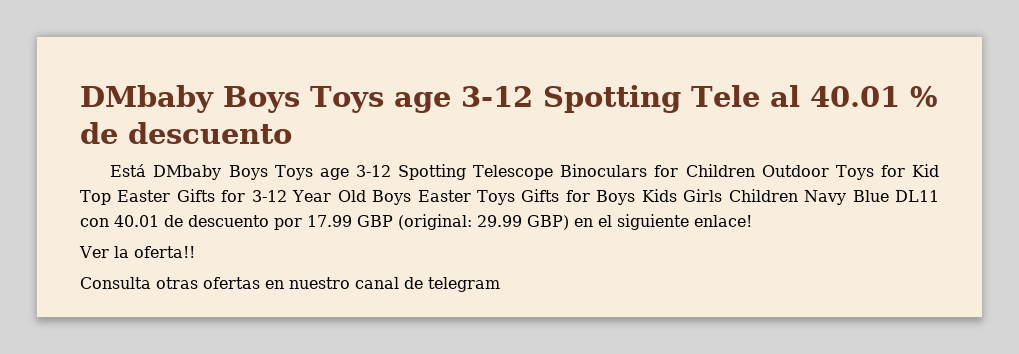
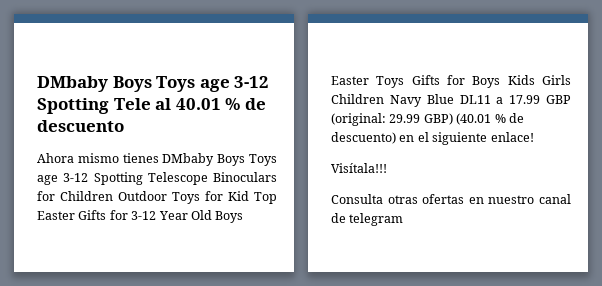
[110,164,147,177] Está -> [37,153,159,163] Ahora mismo tienes
[80,215,302,230] con 40.01 de descuento por -> [496,97,504,104] a
(569, 222) none -> [456,113,524,125] [331,132,396,144] (40.01 % de descuento)
[79,246,195,258] Ver la oferta!! -> [331,163,387,173] Visítala!!!

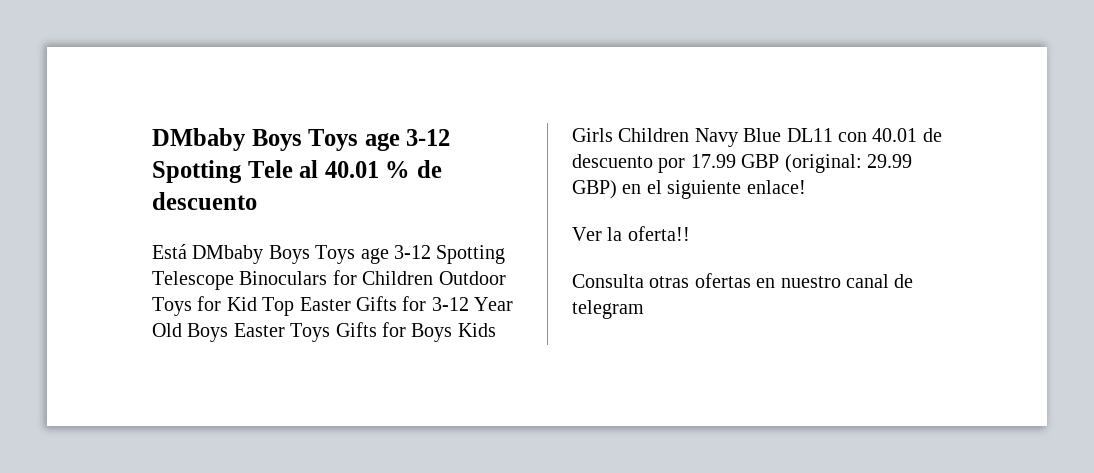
[37,153,159,163] Ahora mismo tienes -> [152,244,187,259] Está
[496,97,504,104] a -> [838,128,942,142] [572,154,686,173] con 40.01 de descuento por
[456,113,524,125] [331,132,396,144] (40.01 % de descuento) -> (617, 189) none
[331,163,387,173] Visítala!!! -> [572,226,690,241] Ver la oferta!!

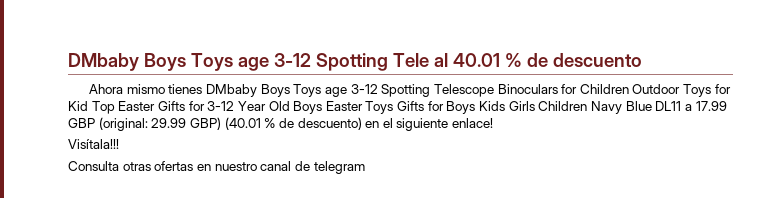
[152,244,187,259] Está -> [89,84,203,94] Ahora mismo tienes
[838,128,942,142] [572,154,686,173] con 40.01 de descuento por -> [684,104,692,111] a
(617, 189) none -> [224,117,362,130] (40.01 % de descuento)
[572,226,690,241] Ver la oferta!! -> [68,139,119,149] Visítala!!!

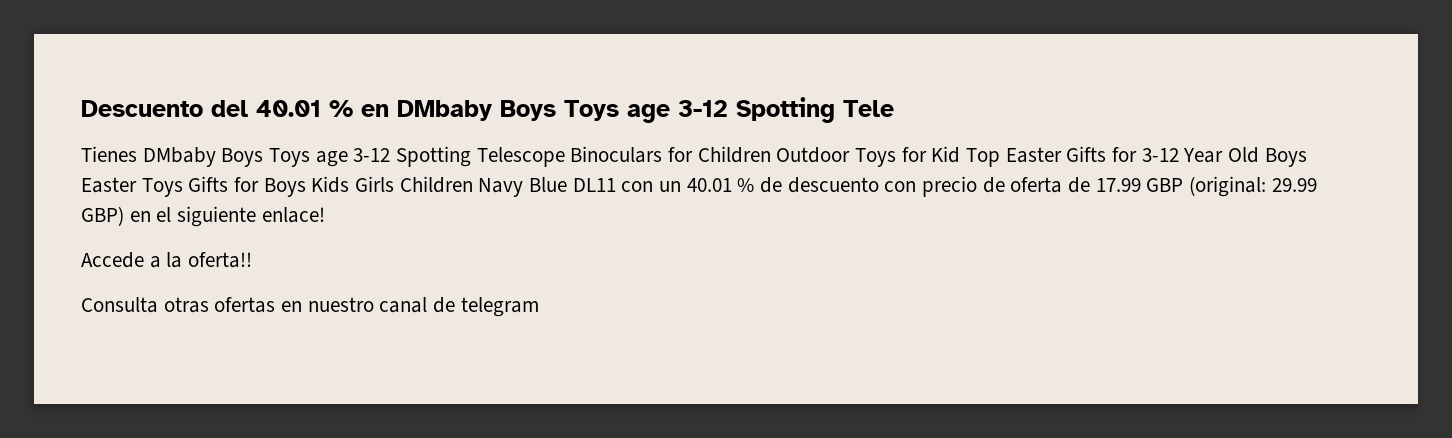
(68, 62) none -> [81,100,389,117] Descuento del 40.01 % en
[433,53,642,67] [89,84,203,94] al 40.01 % de descuento // Ahora mismo tienes -> [81,146,137,162] // Tienes
[684,104,692,111] a -> [621,176,1091,197] con un 40.01 % de descuento con precio de oferta de
[224,117,362,130] (40.01 % de descuento) -> (124, 216) none
[68,139,119,149] Visítala!!! -> [81,252,253,268] Accede a la oferta!!

